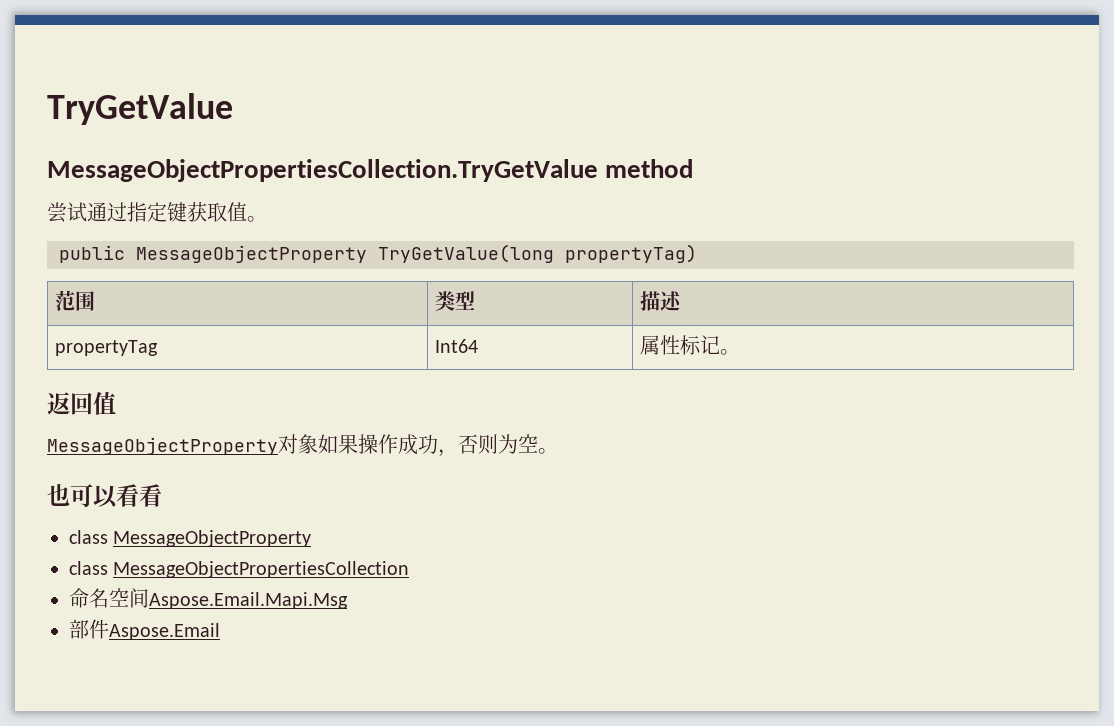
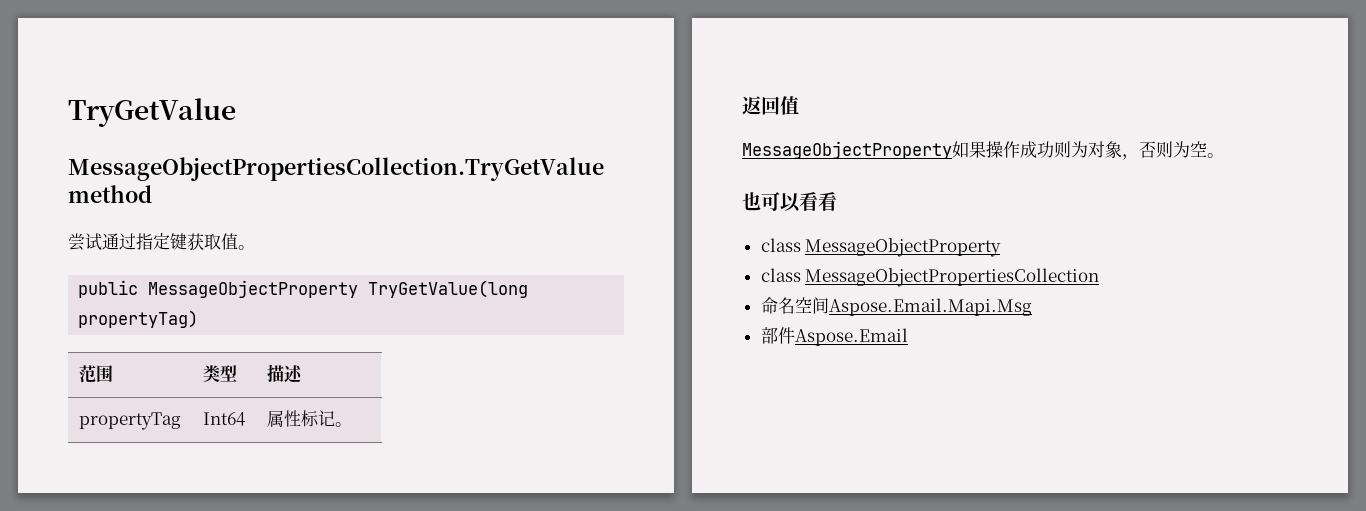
[278,434,318,454] 对象 -> (952, 150) none
(438, 444) none -> [1054,141,1122,158] 则为对象

